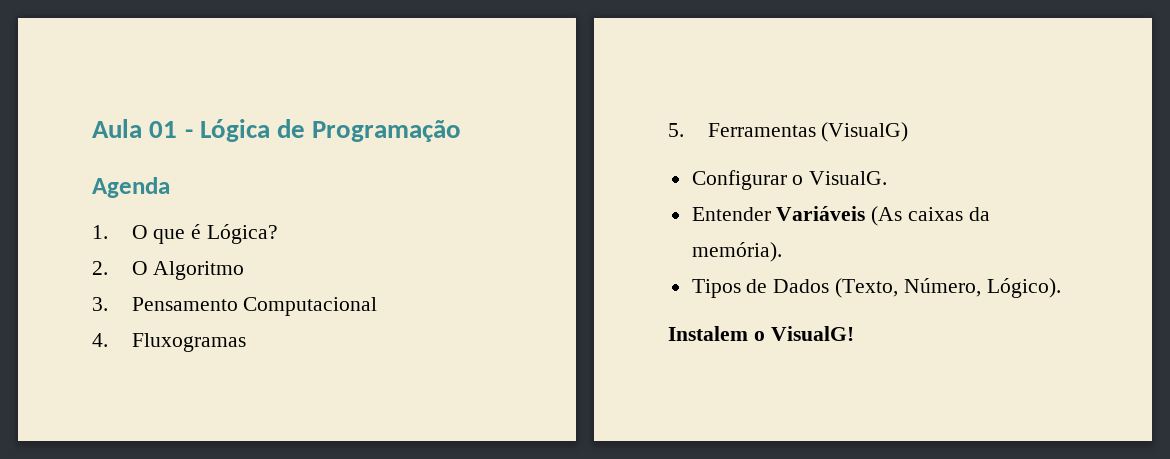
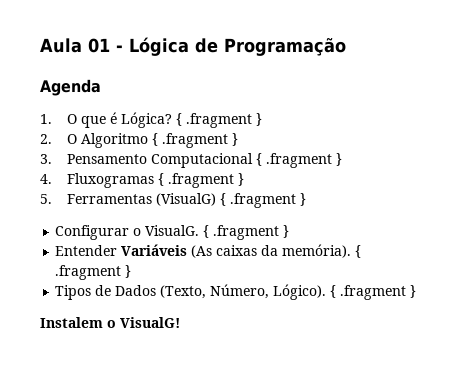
(278, 234) none -> [175,113,262,128] { .fragment }
(245, 270) none -> [151,133,238,148] { .fragment }
(378, 306) none -> [255,153,342,168] { .fragment }
(246, 342) none -> [157,173,244,188] { .fragment }
(909, 132) none -> [219,193,306,208] { .fragment }
(888, 178) none -> [203,225,290,240] { .fragment }
(782, 252) none -> [355,245,362,258] [55,265,132,280] { .fragment }
(1061, 288) none -> [330,285,417,300] { .fragment }

